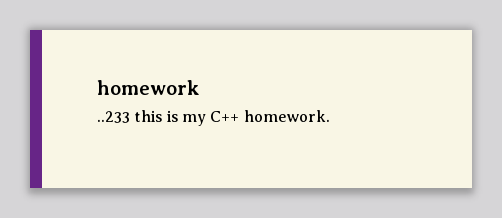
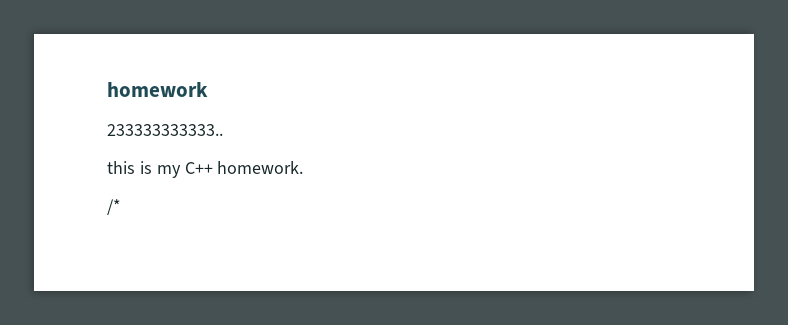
[97,111,130,123] ..233 -> [107,124,223,136] 233333333333.. //
(330, 116) none -> [107,199,121,215] // /*

